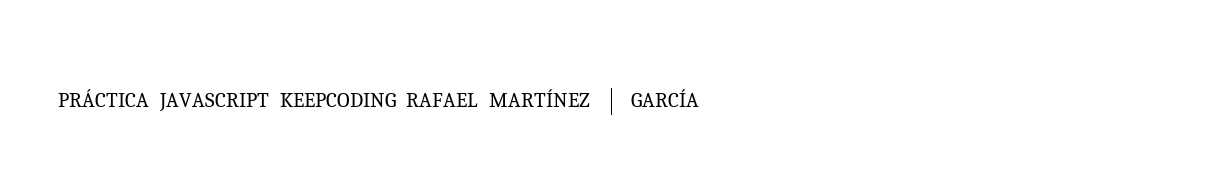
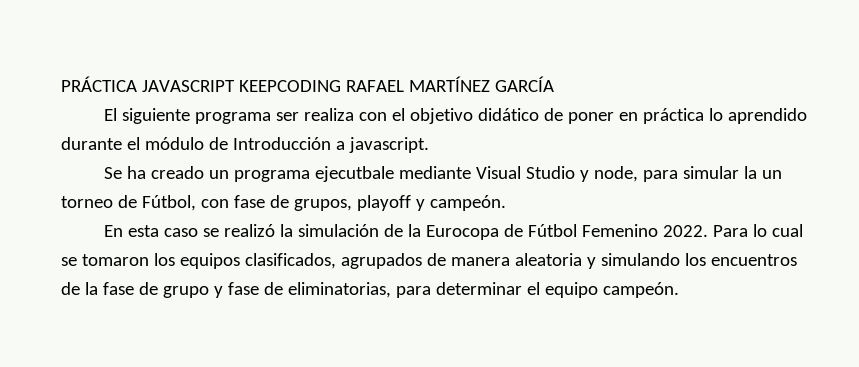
(699, 98) none -> [104,108,808,124] [61,137,429,153] [104,166,783,182] [61,195,506,211] [104,224,804,240] [61,253,797,269] [61,282,679,298] // El siguiente programa ser realiza con el objetivo didático de poner en práctica lo aprendido durante el módulo de Introducción a javascript. // Se ha creado un programa ejecutbale mediante Visual Studio y node, para simular la un torneo de Fútbol, con fase de grupos, playoff y campeón. // En esta caso se realizó la simulación de la Eurocopa de Fútbol Femenino 2022. Para lo cual se tomaron los equipos clasificados, agrupados de manera aleatoria y simulando los encuentros de la fase de grupo y fase de eliminatorias, para determinar el equipo campeón.

